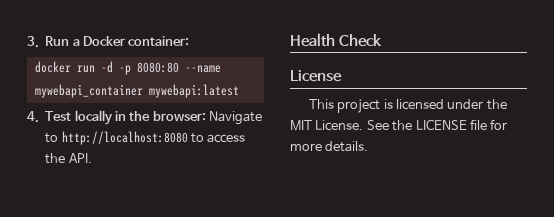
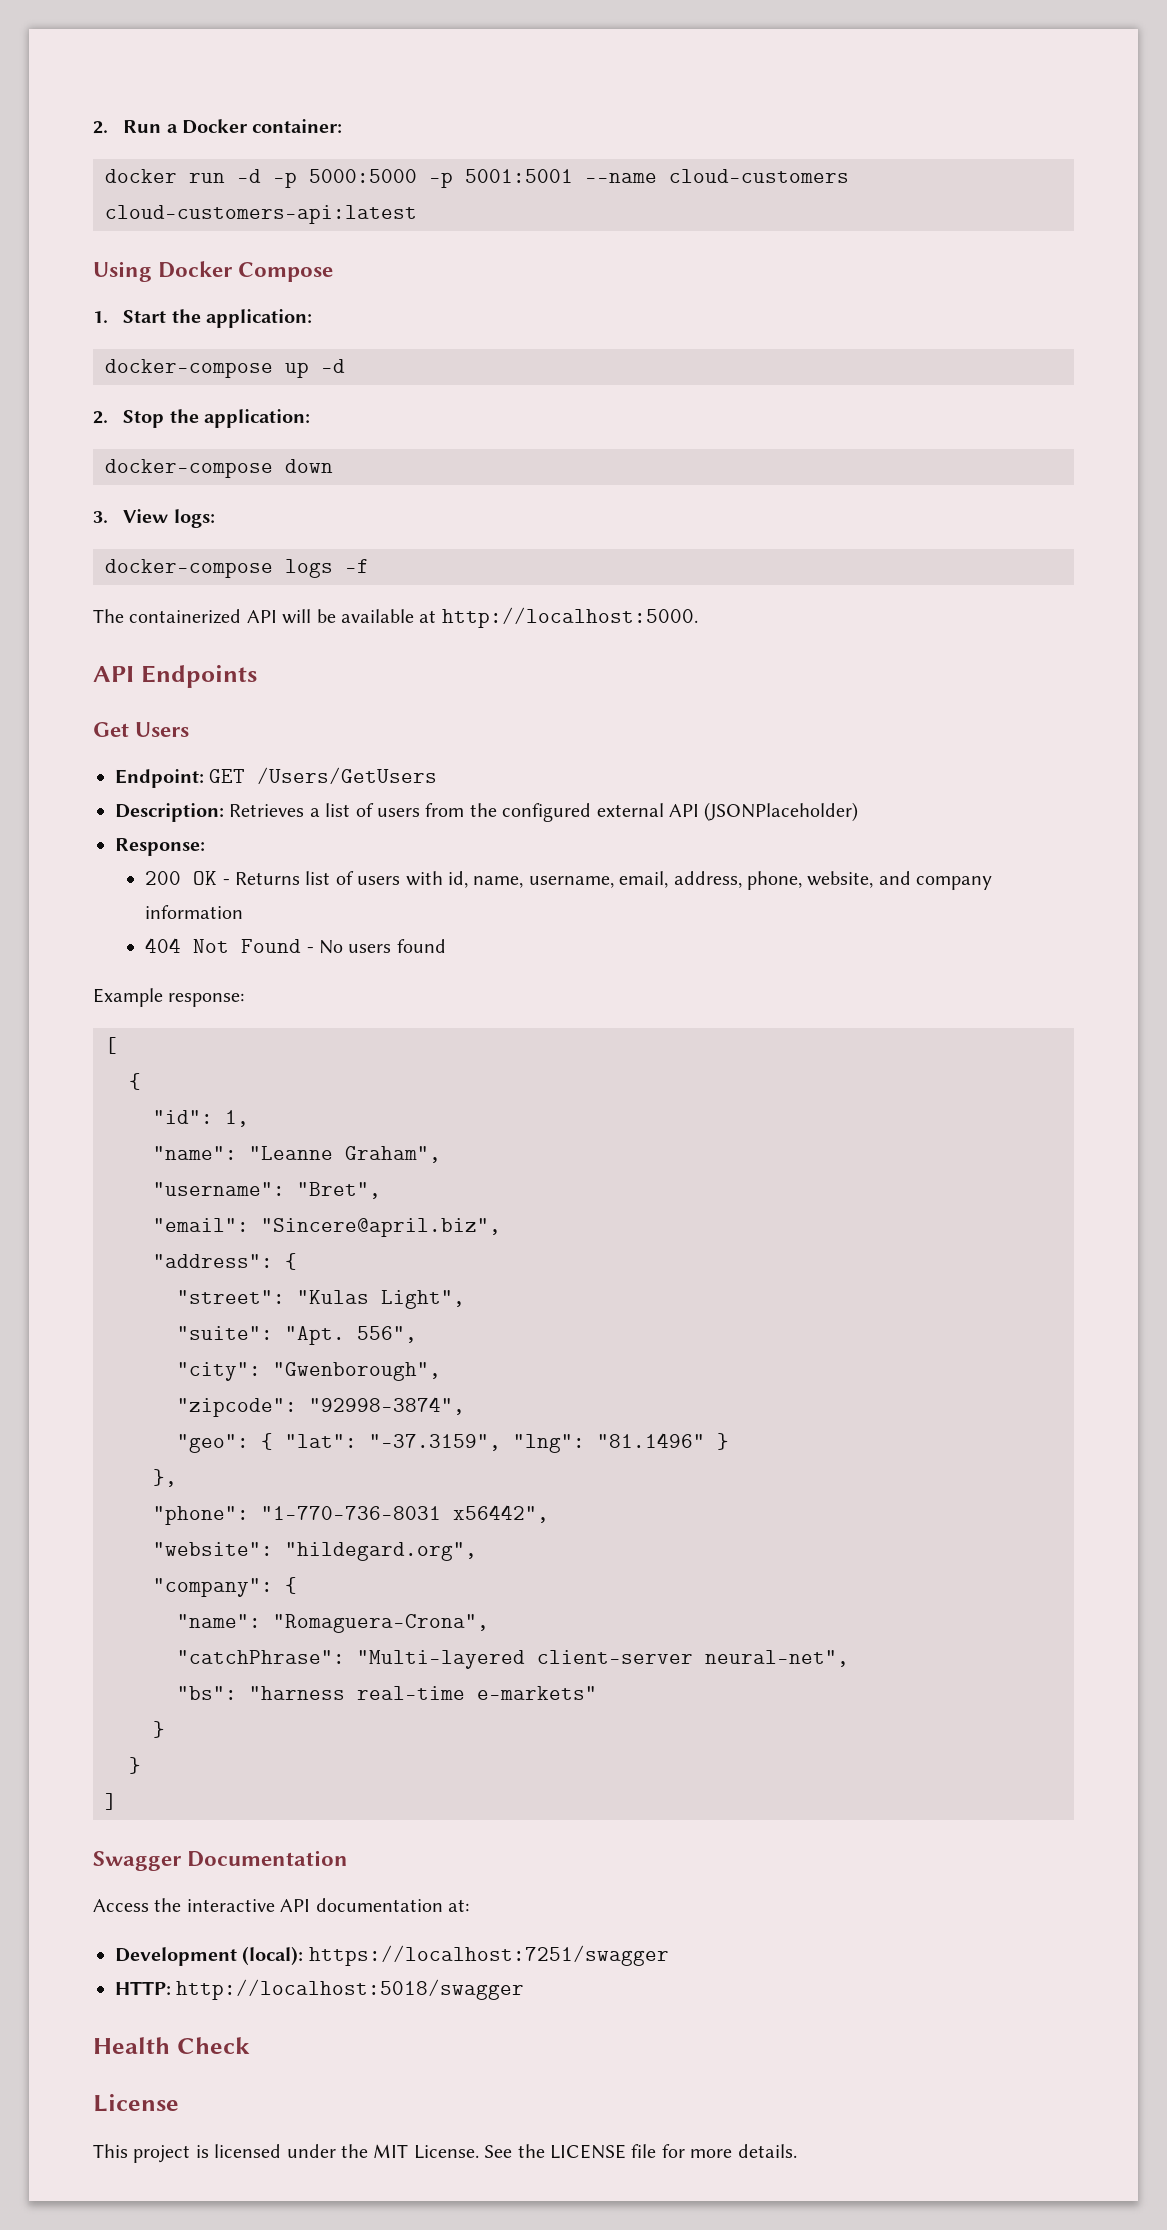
[27,36,39,48] 3. -> [93,121,108,134] 2.
[136,62,221,73] [34,84,239,98] [27,110,263,125] [45,131,246,145] [45,153,92,164] 8080:80 --name mywebapi_container mywebapi:latest // 4. Test locally in the browser: Navigate to http://localhost:8080 to access the API. -> [309,169,849,188] [105,205,417,224] [93,261,334,282] [93,309,313,328] [105,359,345,378] [93,409,311,428] [105,459,333,478] [93,509,215,528] [105,559,369,578] [93,607,698,628] [93,665,257,688] [93,722,190,737] [115,767,438,788] [115,802,859,822] [115,838,205,856] [145,871,993,890] [145,905,244,919] [145,938,446,954] [93,988,245,1007] [105,1037,117,1054] [129,1073,141,1090] [153,1110,249,1127] [153,1146,441,1163] [153,1182,381,1199] [153,1218,501,1237] [153,1253,297,1270] [177,1290,465,1309] [177,1326,417,1345] [177,1362,441,1381] [177,1397,465,1417] [177,1433,729,1453] [153,1469,177,1487] [153,1505,549,1525] [153,1542,477,1561] [153,1577,297,1597] [177,1614,489,1633] [177,1650,849,1669] [177,1686,597,1700] [153,1721,165,1738] [129,1757,141,1774] [105,1793,117,1810] [93,1850,349,1871] [93,1898,469,1912] [115,1945,669,1966] [115,1979,525,2000] 5000:5000 -p 5001:5001 --name cloud-customers cloud-customers-api:latest // Using Docker Compose // 1. Start the application: // docker-compose up -d // 2. Stop the application: // docker-compose down // 3. View logs: // docker-compose logs -f // The containerized API will be available at http://localhost:5000. // API Endpoints // Get Users // Endpoint: GET /Users/GetUsers // Description: Retrieves a list of users from the configured external API (JSONPlaceholder) // Response: // 200 OK - Returns list of users with id, name, username, email, address, phone, website, and company information // 404 Not Found - No users found // Example response: // [ // { // "id": 1, // "name": "Leanne Graham", // "username": "Bret", // "email": "Sincere@april.biz", // "address": { // "street": "Kulas Light", // "suite": "Apt. 556", // "city": "Gwenborough", // "zipcode": "92998-3874", // "geo": { "lat": "-37.3159", "lng": "81.1496" } // }, // "phone": "1-770-736-8031 x56442", // "website": "hildegard.org", // "company": { // "name": "Romaguera-Crona", // "catchPhrase": "Multi-layered client-server neural-net", // "bs": "harness real-time e-markets" // } // } // ] // Swagger Documentation // Access the interactive API documentation at: // Development (local): https://localhost:7251/swagger // HTTP: http://localhost:5018/swagger

